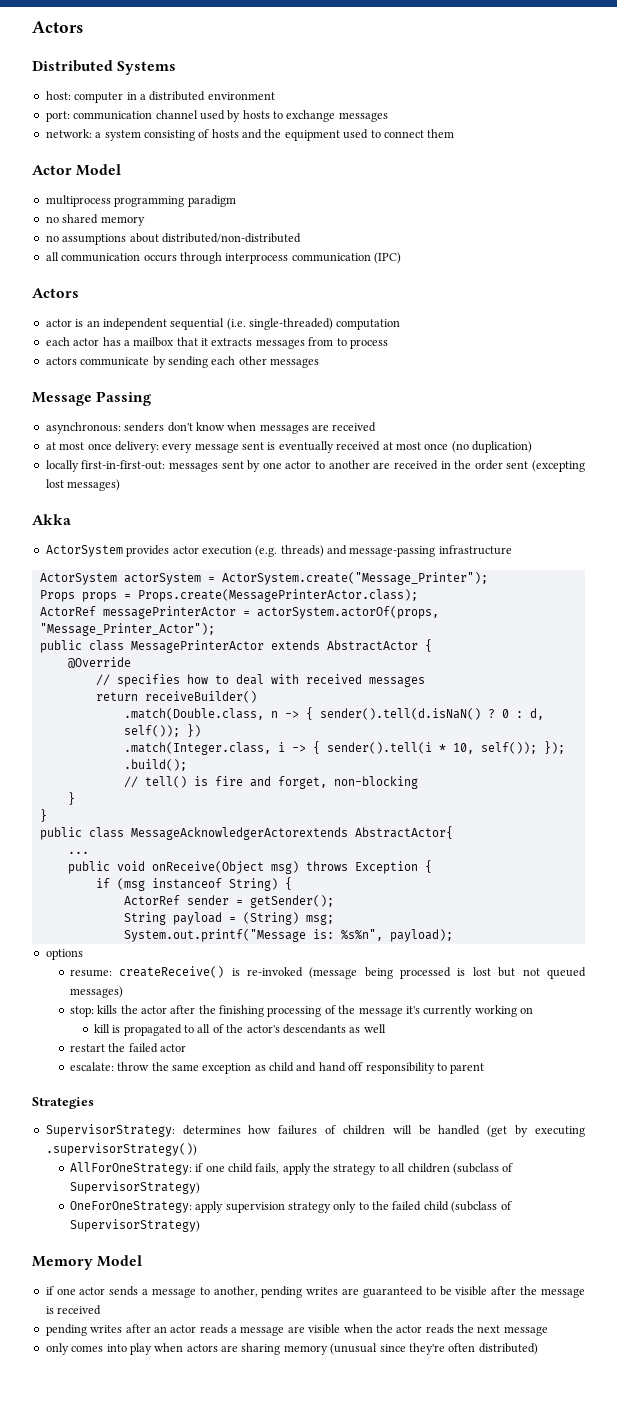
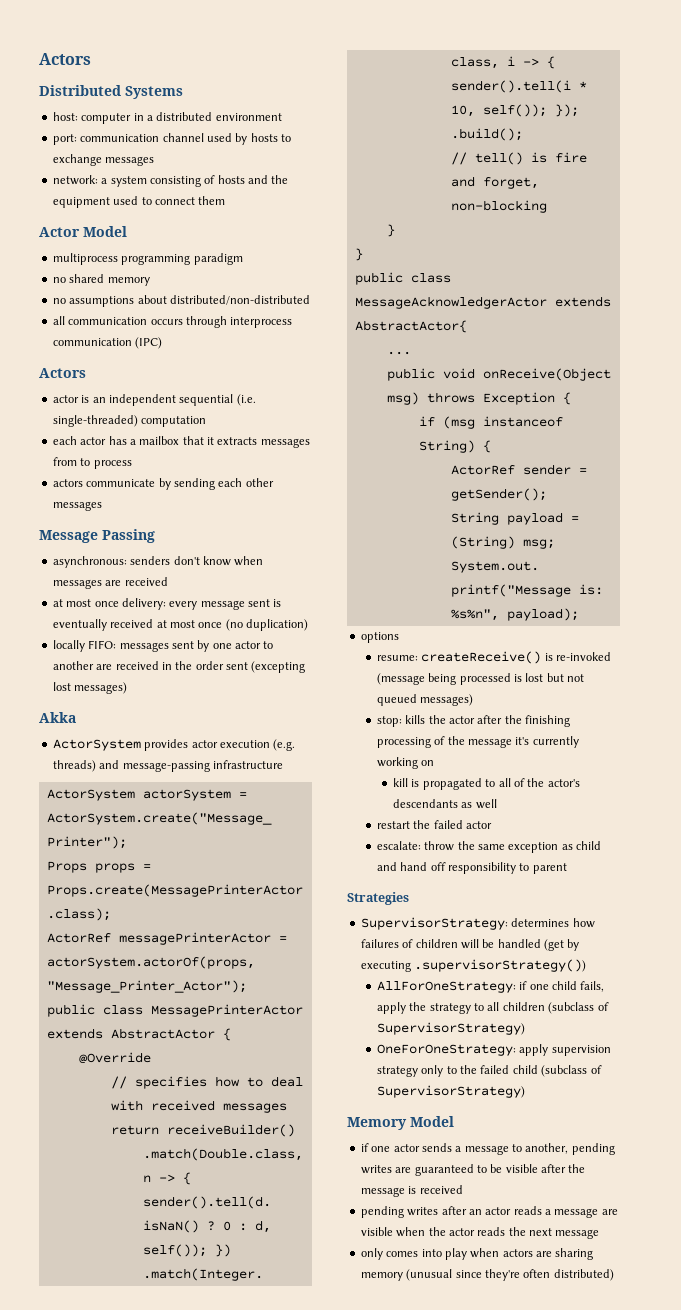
[81,460,166,470] first-in-first-out: -> [88,640,117,649] FIFO:
[130,827,348,840] MessageAcknowledgerActorextends -> [354,296,611,309] MessageAcknowledgerActor extends

